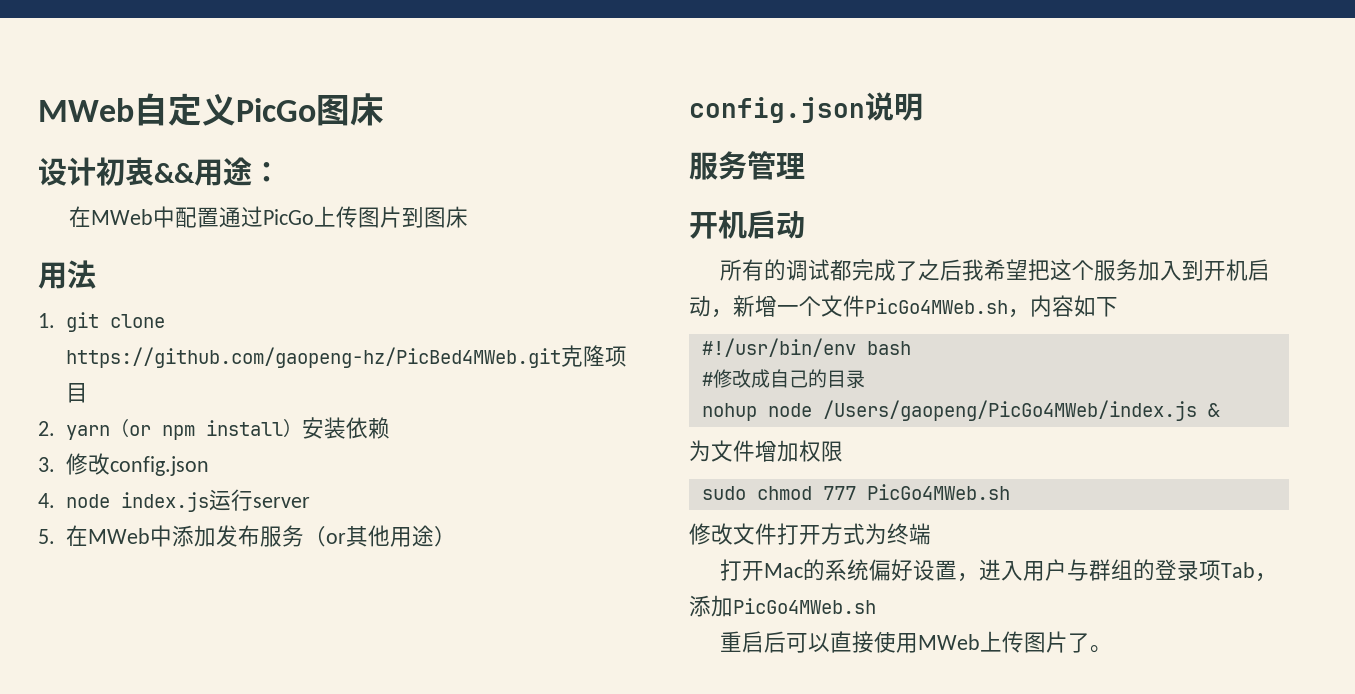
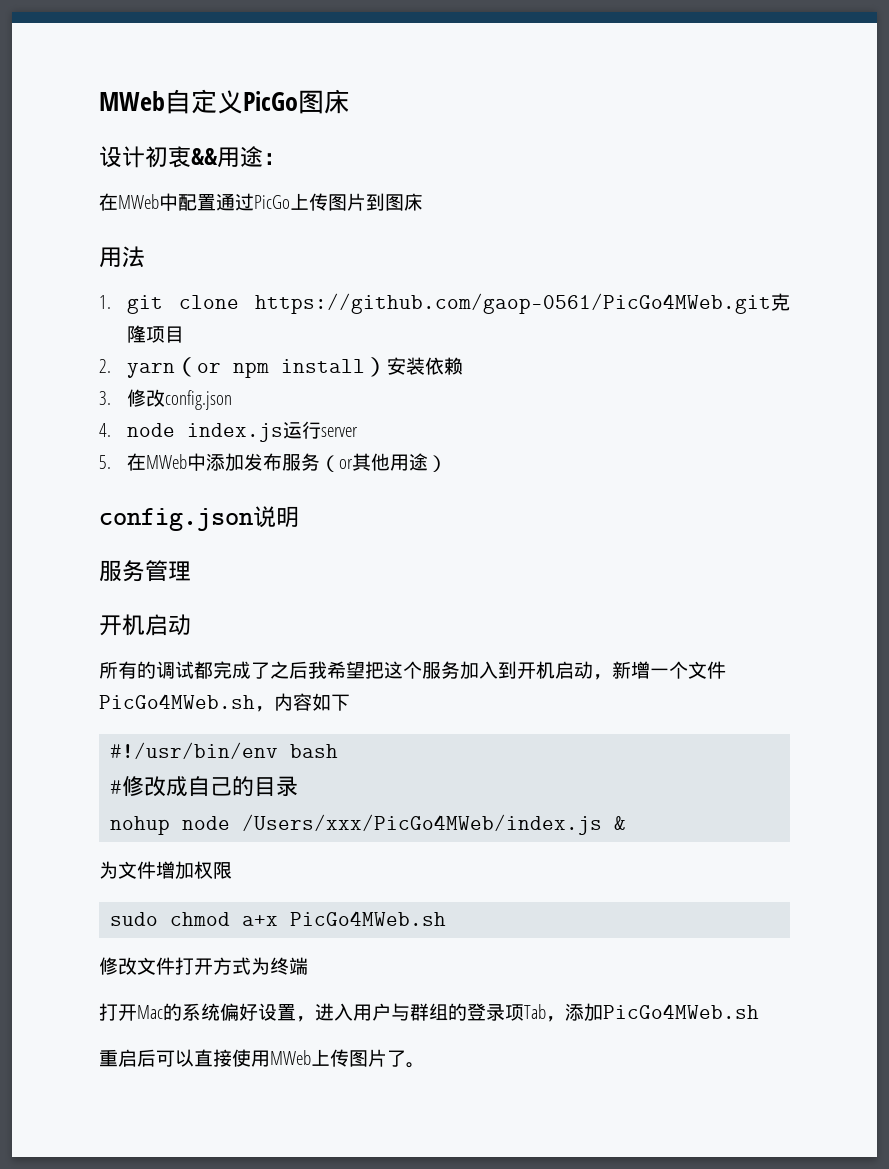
[65,347,561,368] https://github.com/gaopeng-hz/PicBed4MWeb.git -> [255,293,771,314] https://github.com/gaop-0561/PicGo4MWeb.git
[822,400,1197,421] /Users/gaopeng/PicGo4MWeb/index.js -> [242,814,603,835] /Users/xxx/PicGo4MWeb/index.js
[822,486,856,500] 777 -> [242,915,279,926] a+x

